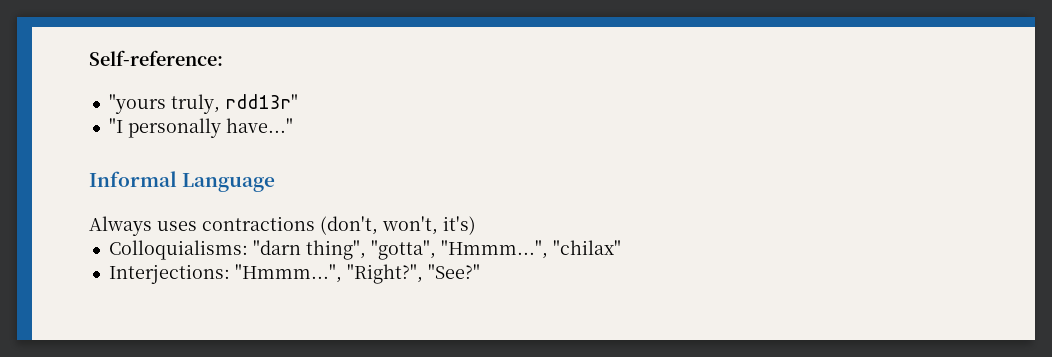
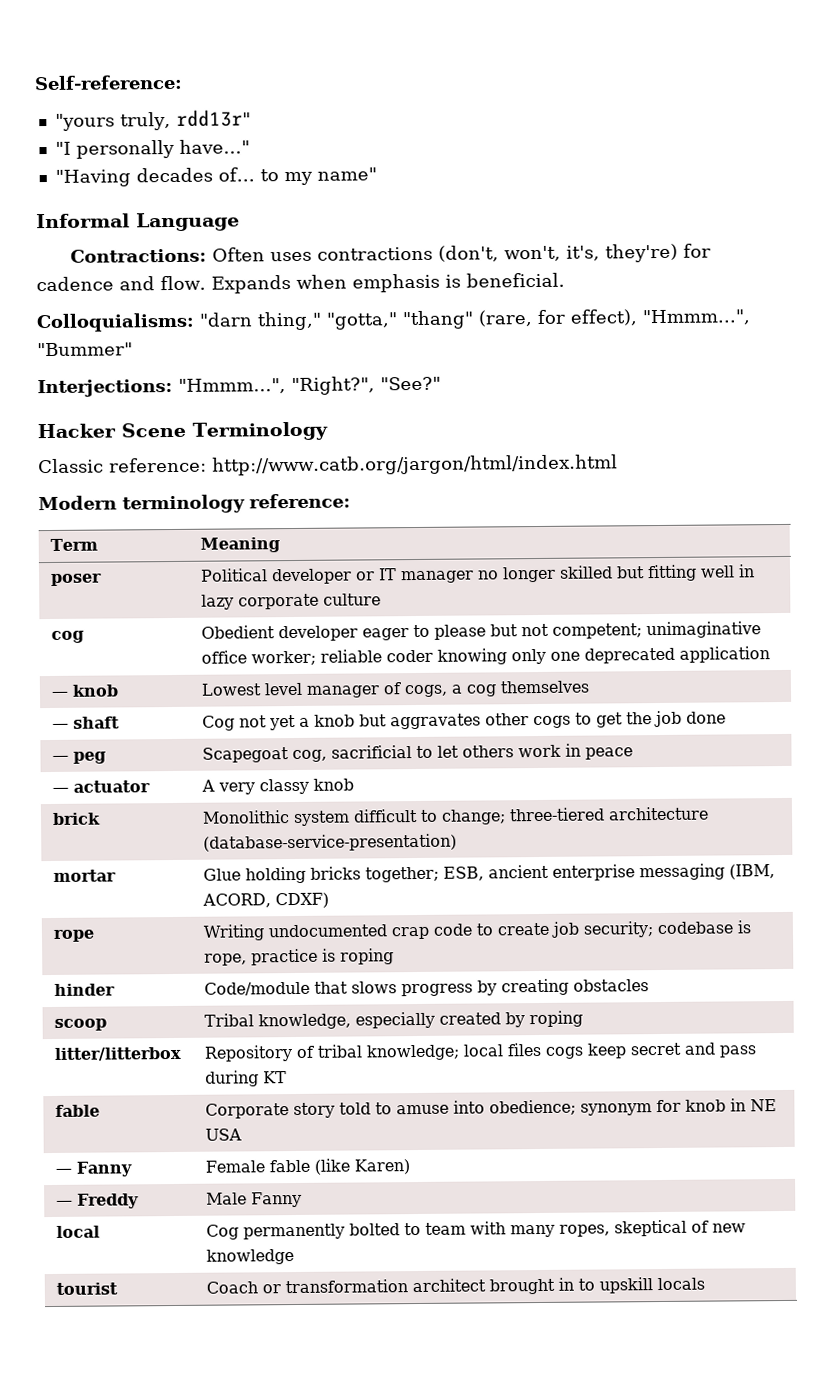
(293, 125) none -> [54,167,377,187] // "Having decades of... to my name"
[89,216,152,236] Always -> [70,247,266,263] Contractions: Often
[443,216,476,235] [108,240,621,260] [108,264,480,284] it's) // Colloquialisms: "darn thing", "gotta", "Hmmm...", "chilax" // Interjections: "Hmmm...", "Right?", "See?" -> [566,243,712,263] [36,272,565,294] [36,309,750,333] [37,342,133,357] [37,376,441,398] [37,421,328,441] [38,454,618,476] [38,493,351,514] [49,538,98,551] [199,537,280,553] [50,573,102,586] [199,564,755,585] [200,593,381,610] [50,630,84,643] [200,621,761,642] [200,646,770,666] [50,684,119,697] [200,680,590,698] [51,716,120,729] [201,710,726,731] [51,751,106,764] [201,743,633,763] [51,780,150,793] [200,778,354,795] [51,812,101,825] [201,806,709,827] [202,833,457,852] [52,869,116,882] [202,863,775,884] [201,892,329,909] [52,929,95,942] [202,920,751,941] [203,948,394,966] [53,983,115,996] [203,978,649,997] [53,1018,107,1031] [203,1010,583,1030] [53,1046,182,1061] [203,1042,757,1062] [204,1070,287,1087] [54,1104,100,1117] [204,1098,777,1119] [204,1128,242,1141] [54,1161,132,1177] [204,1158,410,1175] [55,1193,139,1209] [205,1191,302,1208] [55,1225,100,1238] [205,1219,746,1240] [205,1249,294,1265] [55,1282,118,1295] [205,1277,705,1295] it's, they're) for cadence and flow. Expands when emphasis is beneficial. // Colloquialisms: "darn thing," "gotta," "thang" (rare, for effect), "Hmmm...", "Bummer" // Interjections: "Hmmm...", "Right?", "See?" // Hacker Scene Terminology // Classic reference: http://www.catb.org/jargon/html/index.html // Modern terminology reference: // Term | Meaning // poser | Political developer or IT manager no longer skilled but fitting well in lazy corporate culture // cog | Obedient developer eager to please but not competent; unimaginative office worker; reliable coder knowing only one deprecated application // — knob | Lowest level manager of cogs, a cog themselves // — shaft | Cog not yet a knob but aggravates other cogs to get the job done // — peg | Scapegoat cog, sacrificial to let others work in peace // — actuator | A very classy knob // brick | Monolithic system difficult to change; three-tiered architecture (database-service-presentation) // mortar | Glue holding bricks together; ESB, ancient enterprise messaging (IBM, ACORD, CDXF) // rope | Writing undocumented crap code to create job security; codebase is rope, practice is roping // hinder | Code/module that slows progress by creating obstacles // scoop | Tribal knowledge, especially created by roping // litter/litterbox | Repository of tribal knowledge; local files cogs keep secret and pass during KT // fable | Corporate story told to amuse into obedience; synonym for knob in NE USA // — Fanny | Female fable (like Karen) // — Freddy | Male Fanny // local | Cog permanently bolted to team with many ropes, skeptical of new knowledge // tourist | Coach or transformation architect brought in to upskill locals

